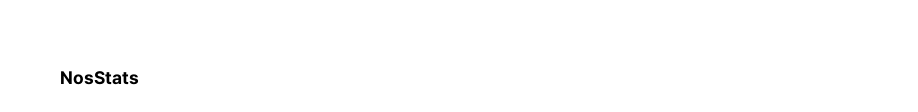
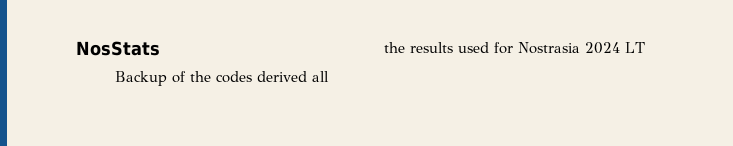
(139, 78) none -> [114,71,329,86] [384,42,645,54] // Backup of the codes derived all the results used for Nostrasia 2024 LT

